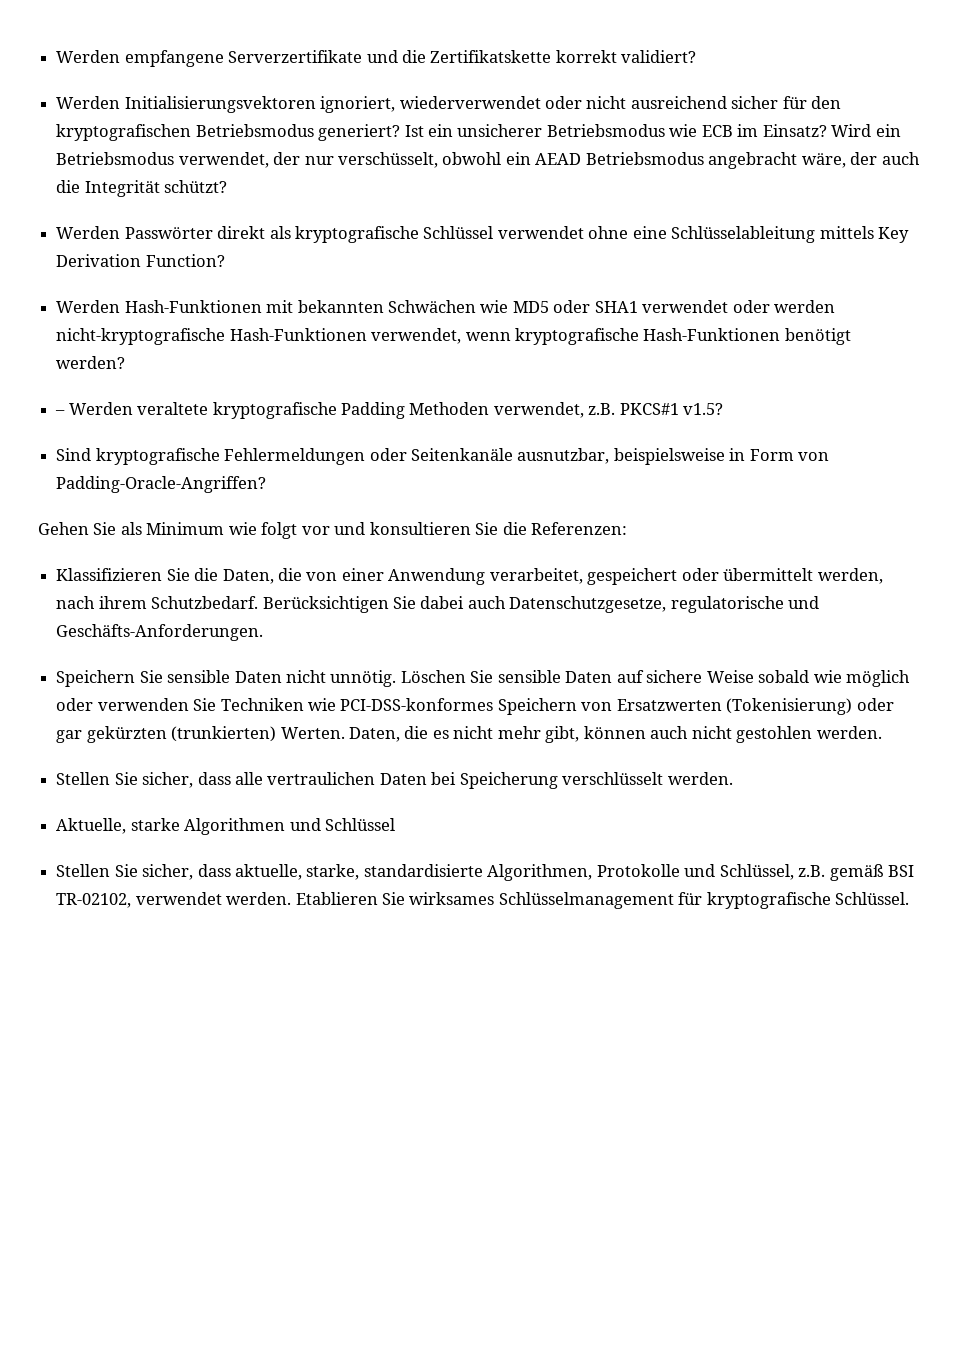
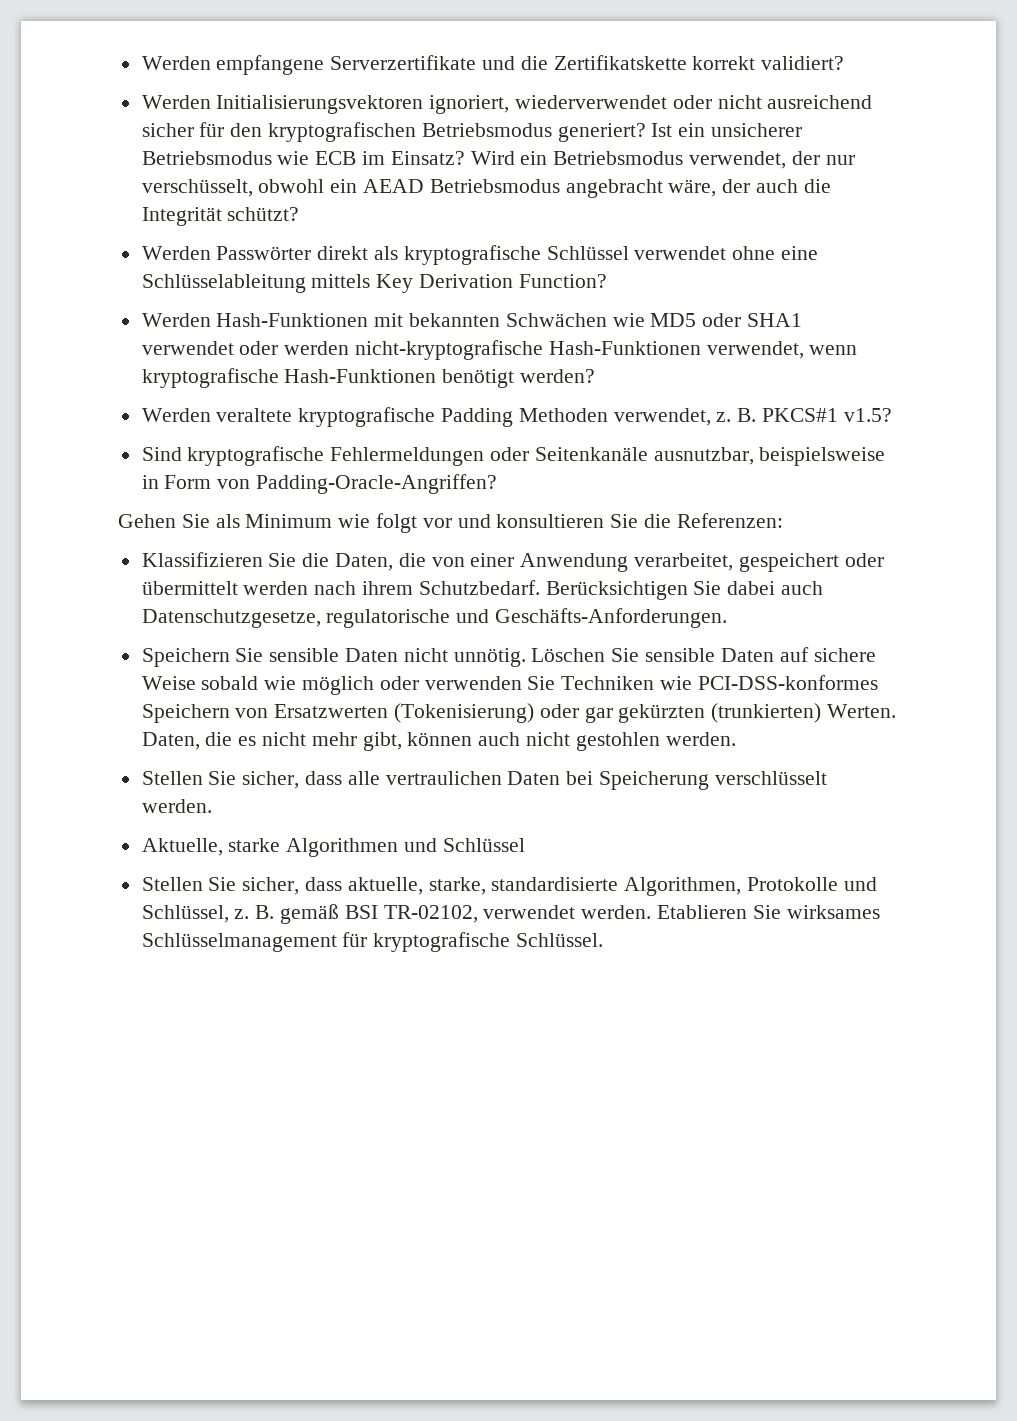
[55,410,66,415] – -> (596, 376) none
[588,403,616,415] z.B. -> [716,408,757,422] z. B.
[817,568,883,584] werden, -> [243,581,309,595] werden
[798,865,826,877] z.B. -> [234,905,275,919] z. B.

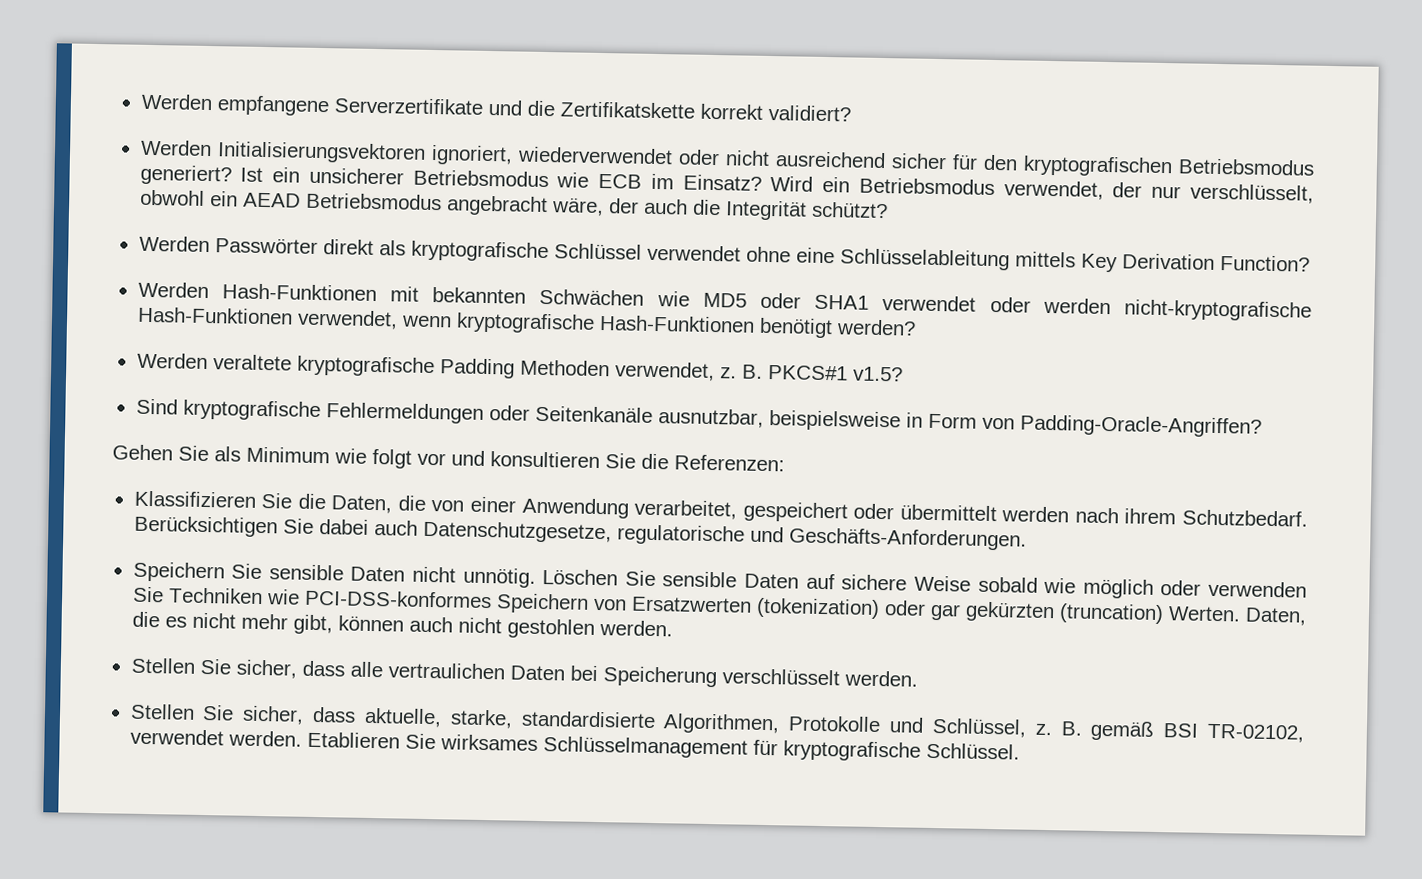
[141,179,253,197] verschüsselt, -> [1189,183,1314,204] verschlüsselt,
[394,703,535,723] (Tokenisierung) -> [755,597,880,620] (tokenization)
[711,703,822,723] (trunkierten) -> [1058,603,1164,625] (truncation)
[141,838,525,857] // Aktuelle, starke Algorithmen und Schlüssel -> (918, 678) none

